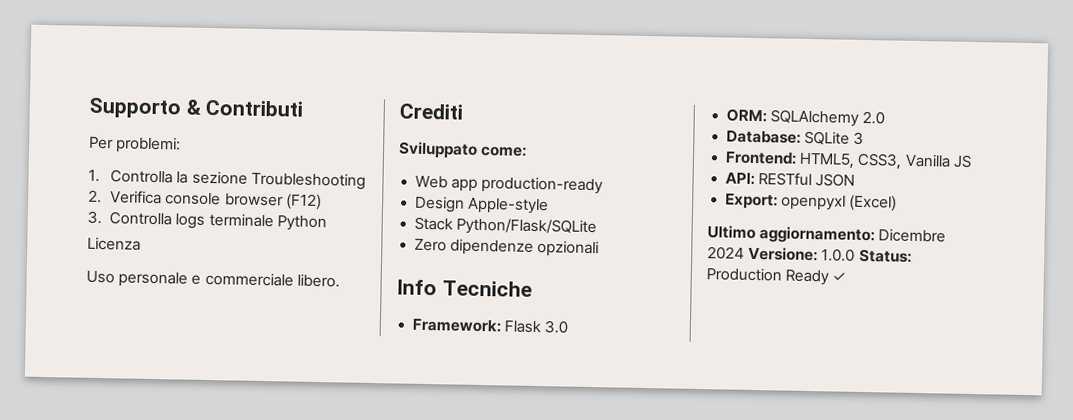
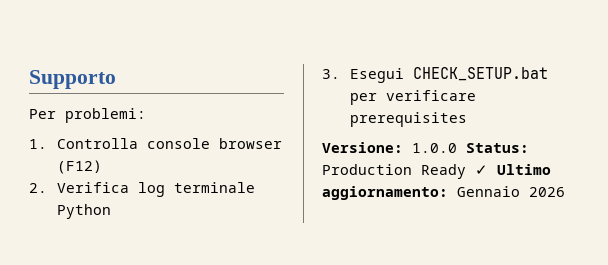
[185,99,304,117] & Contributi -> (116, 79) none
[176,170,366,190] [88,189,163,205] la sezione Troubleshooting // 2. Verifica -> (138, 143) none
[87,210,206,229] 3. Controlla logs -> [29,182,165,197] 2. Verifica log
[87,236,141,251] [86,270,340,288] [399,103,463,120] [398,141,528,159] [415,175,604,195] [414,195,550,215] [414,216,598,237] [414,238,600,258] [396,279,532,297] [412,318,569,334] [726,108,886,127] [726,130,865,146] [725,151,972,170] [725,172,856,187] [725,193,898,212] [707,225,947,245] [707,246,745,260] Licenza // Uso personale e commerciale libero. // Crediti // Sviluppato come: // Web app production-ready // Design Apple-style // Stack Python/Flask/SQLite // Zero dipendenze opzionali // Info Tecniche // Framework: Flask 3.0 // ORM: SQLAlchemy 2.0 // Database: SQLite 3 // Frontend: HTML5, CSS3, Vanilla JS // API: RESTful JSON // Export: openpyxl (Excel) // Ultimo aggiornamento: Dicembre 2024 -> [322,67,548,83] [349,90,476,105] [349,112,467,127] 3. Esegui CHECK_SETUP.bat per verificare prerequisites //
(847, 277) none -> [497,164,551,175] [322,186,565,200] Ultimo aggiornamento: Gennaio 2026

